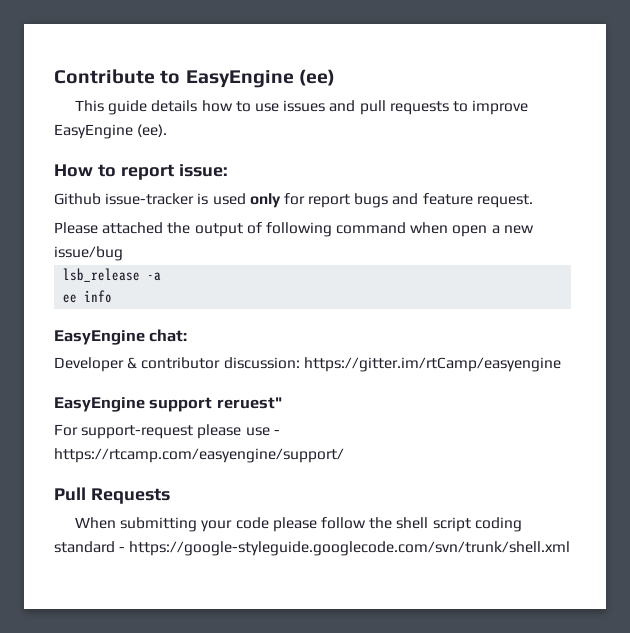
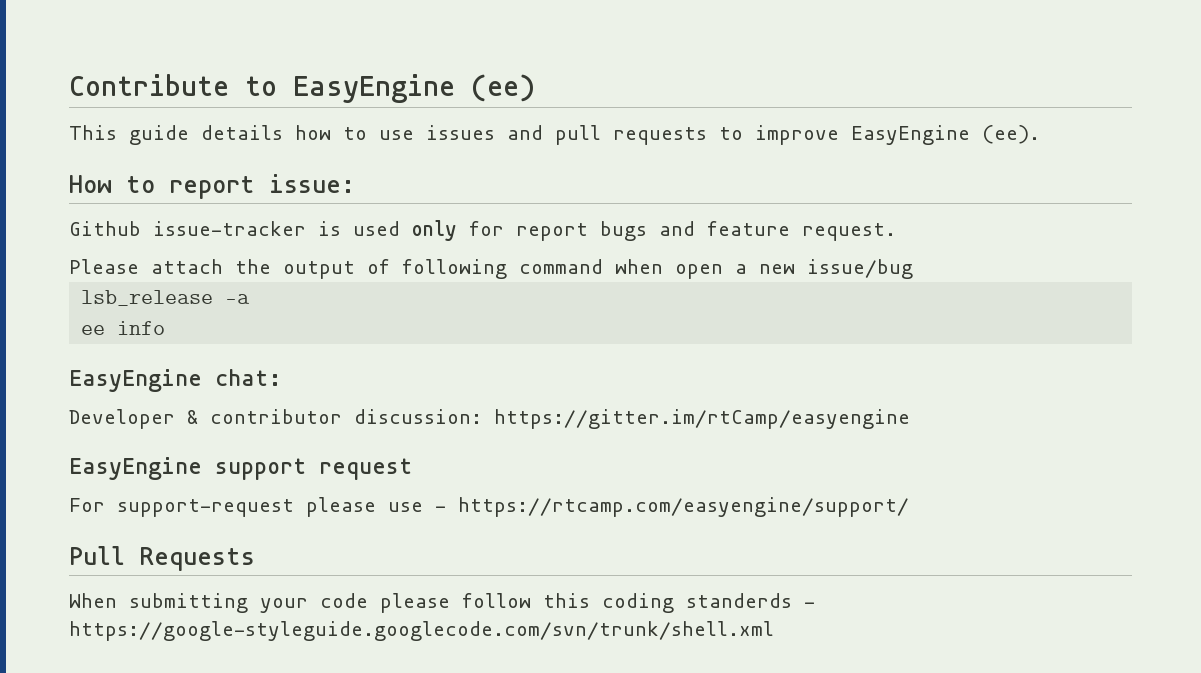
[102,222,164,234] attached -> [151,259,223,274] attach
[216,397,282,409] reruest" -> [319,458,412,480] request
[369,517,522,532] [54,541,115,553] the shell script coding standard -> [543,593,792,613] this coding standerds

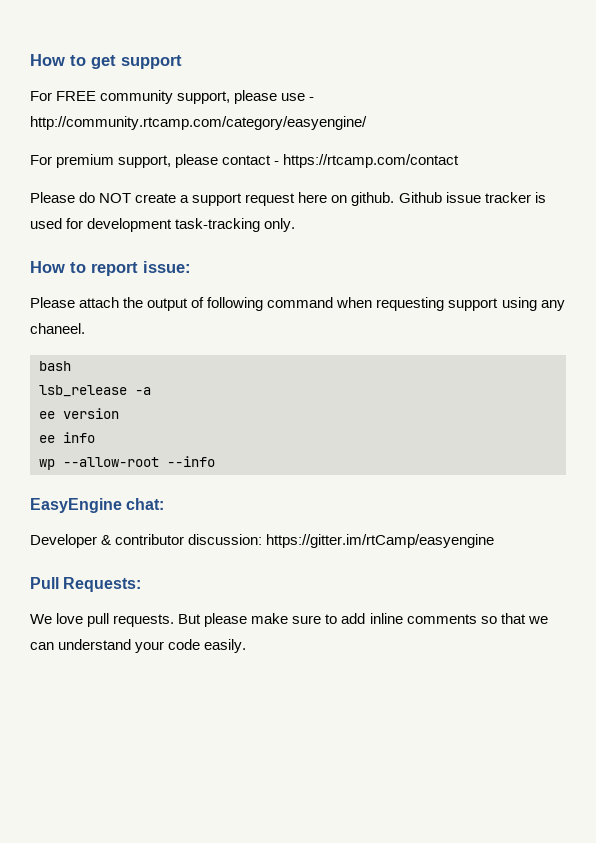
[69,74,535,103] [69,125,1040,145] [69,174,355,199] [69,220,896,241] Contribute to EasyEngine (ee) // This guide details how to use issues and pull requests to improve EasyEngine (ee). // How to report issue: // Github issue-tracker is used only for report bugs and feature request. -> [30,54,182,69] [30,90,315,104] [30,116,367,130] [30,154,460,168] [30,192,546,206] [30,218,296,232] [30,261,191,276] How to get support // For FREE community support, please use - http://community.rtcamp.com/category/easyengine/ // For premium support, please contact - https://rtcamp.com/contact // Please do NOT create a support request here on github. Github issue tracker is used for development task-tracking only. // How to report issue:
[675,259,913,279] open a new issue/bug -> [376,297,565,311] [30,323,85,334] [39,361,71,371] requesting support using any chaneel. // bash
(251, 299) none -> [39,408,119,419] // ee version
(166, 328) none -> [39,456,215,470] // wp --allow-root --info
[69,457,412,480] [69,497,909,517] [69,546,255,571] [69,593,815,613] [69,621,774,641] EasyEngine support request // For support-request please use - https://rtcamp.com/easyengine/support/ // Pull Requests // When submitting your code please follow this coding standerds - https://google-styleguide.googlecode.com/svn/trunk/shell.xml -> [30,577,142,592] [30,613,548,627] [30,639,247,653] Pull Requests: // We love pull requests. But please make sure to add inline comments so that we can understand your code easily.

